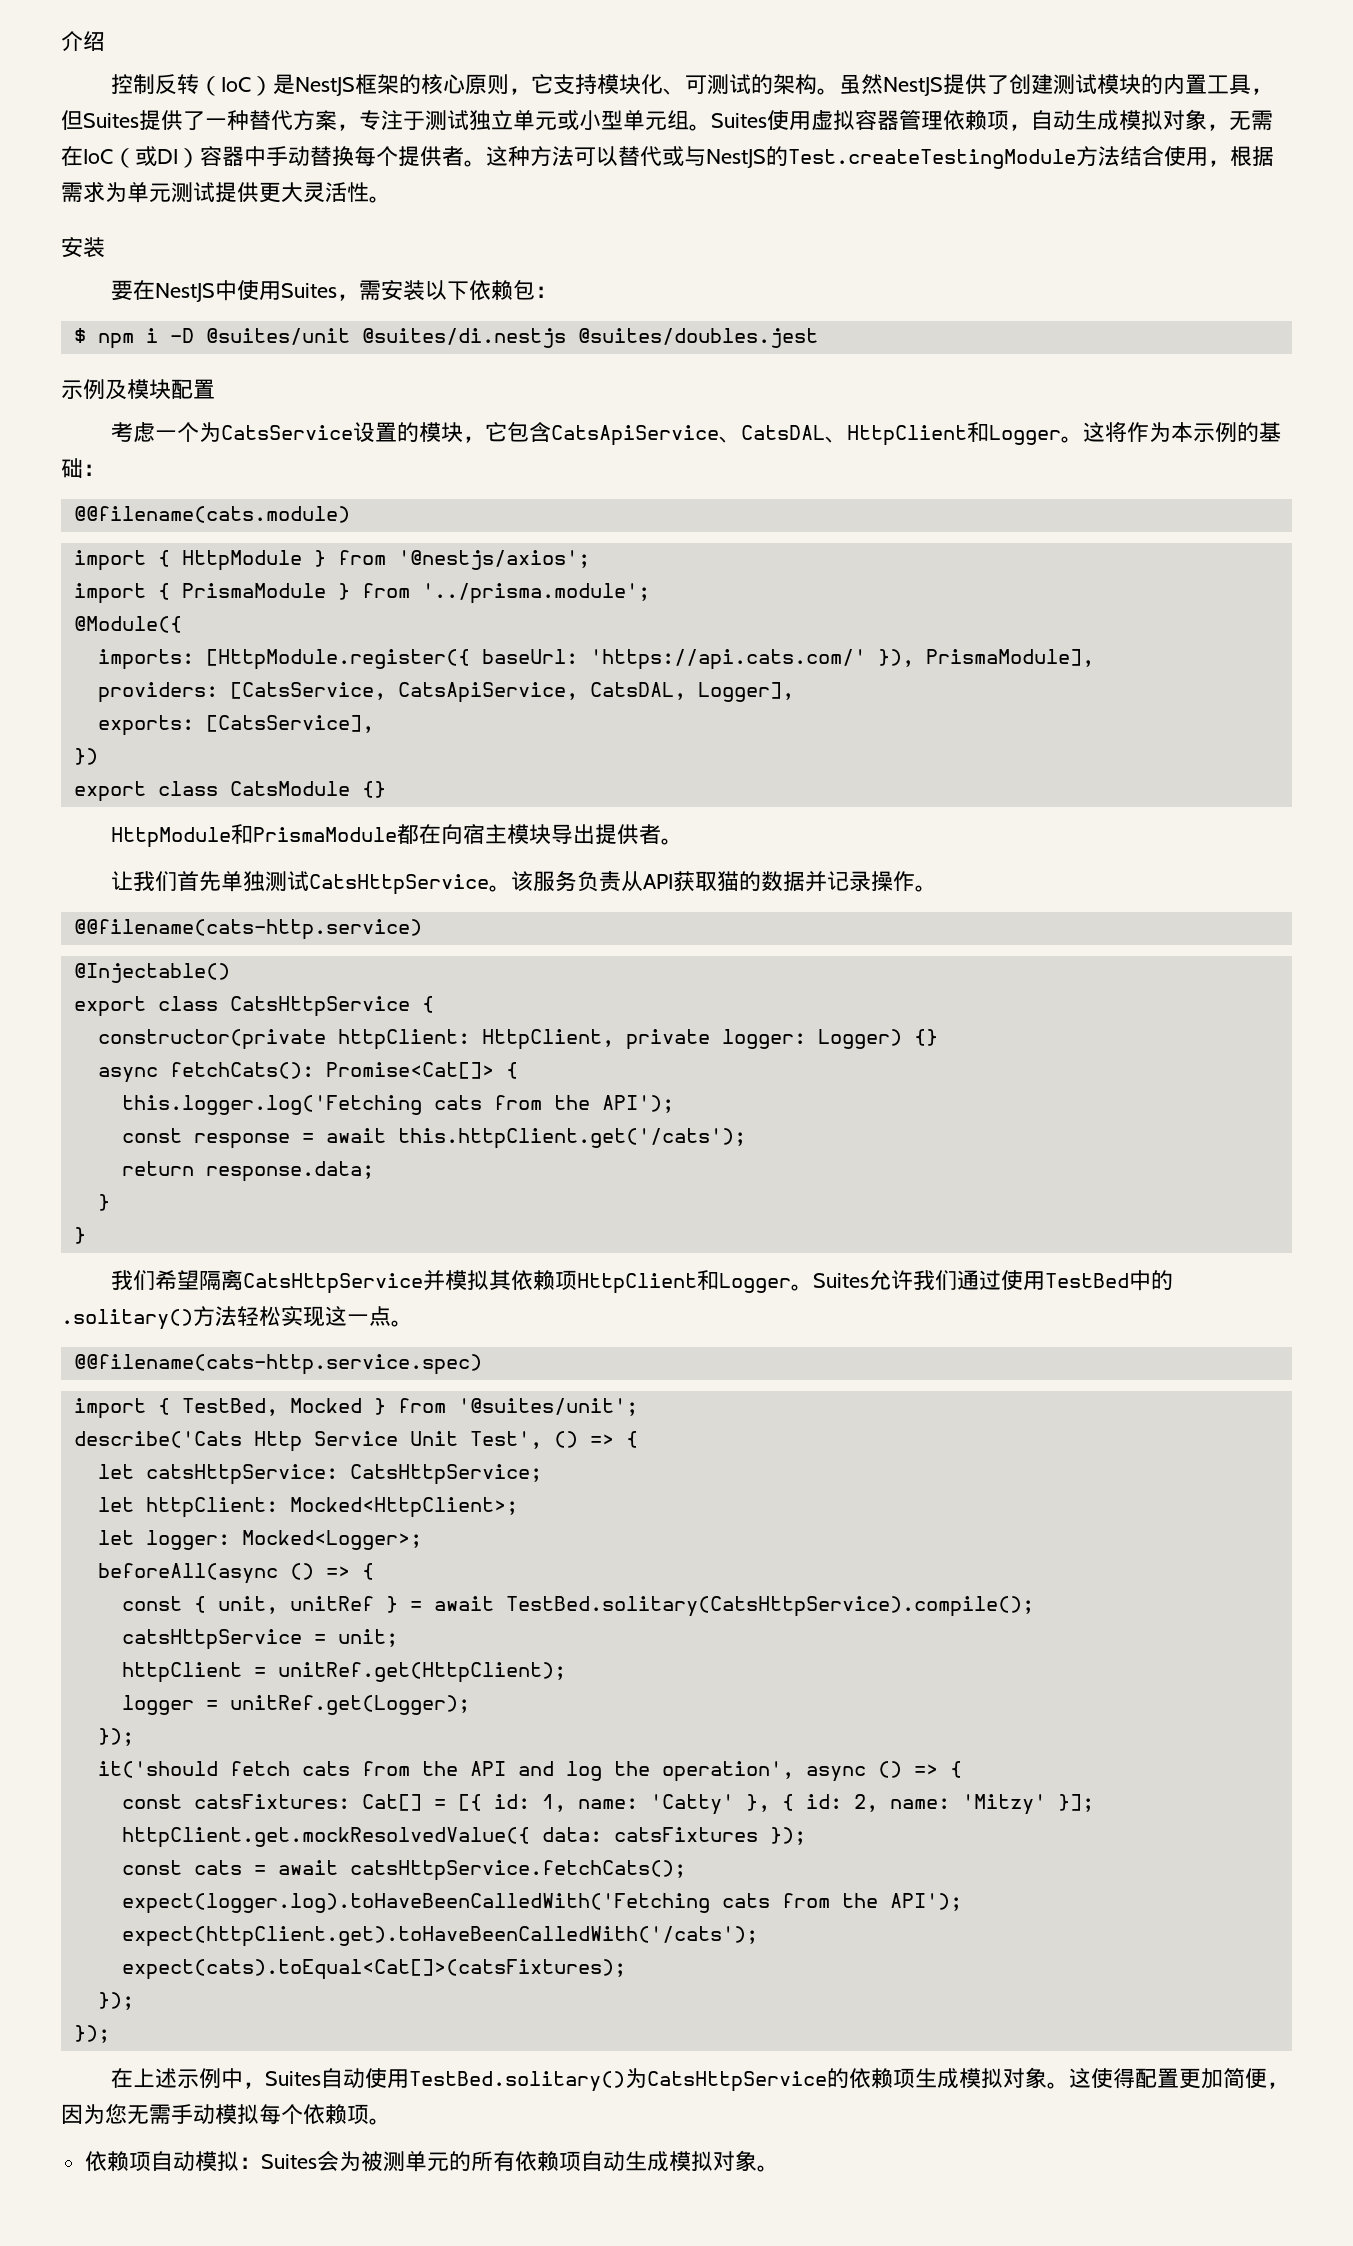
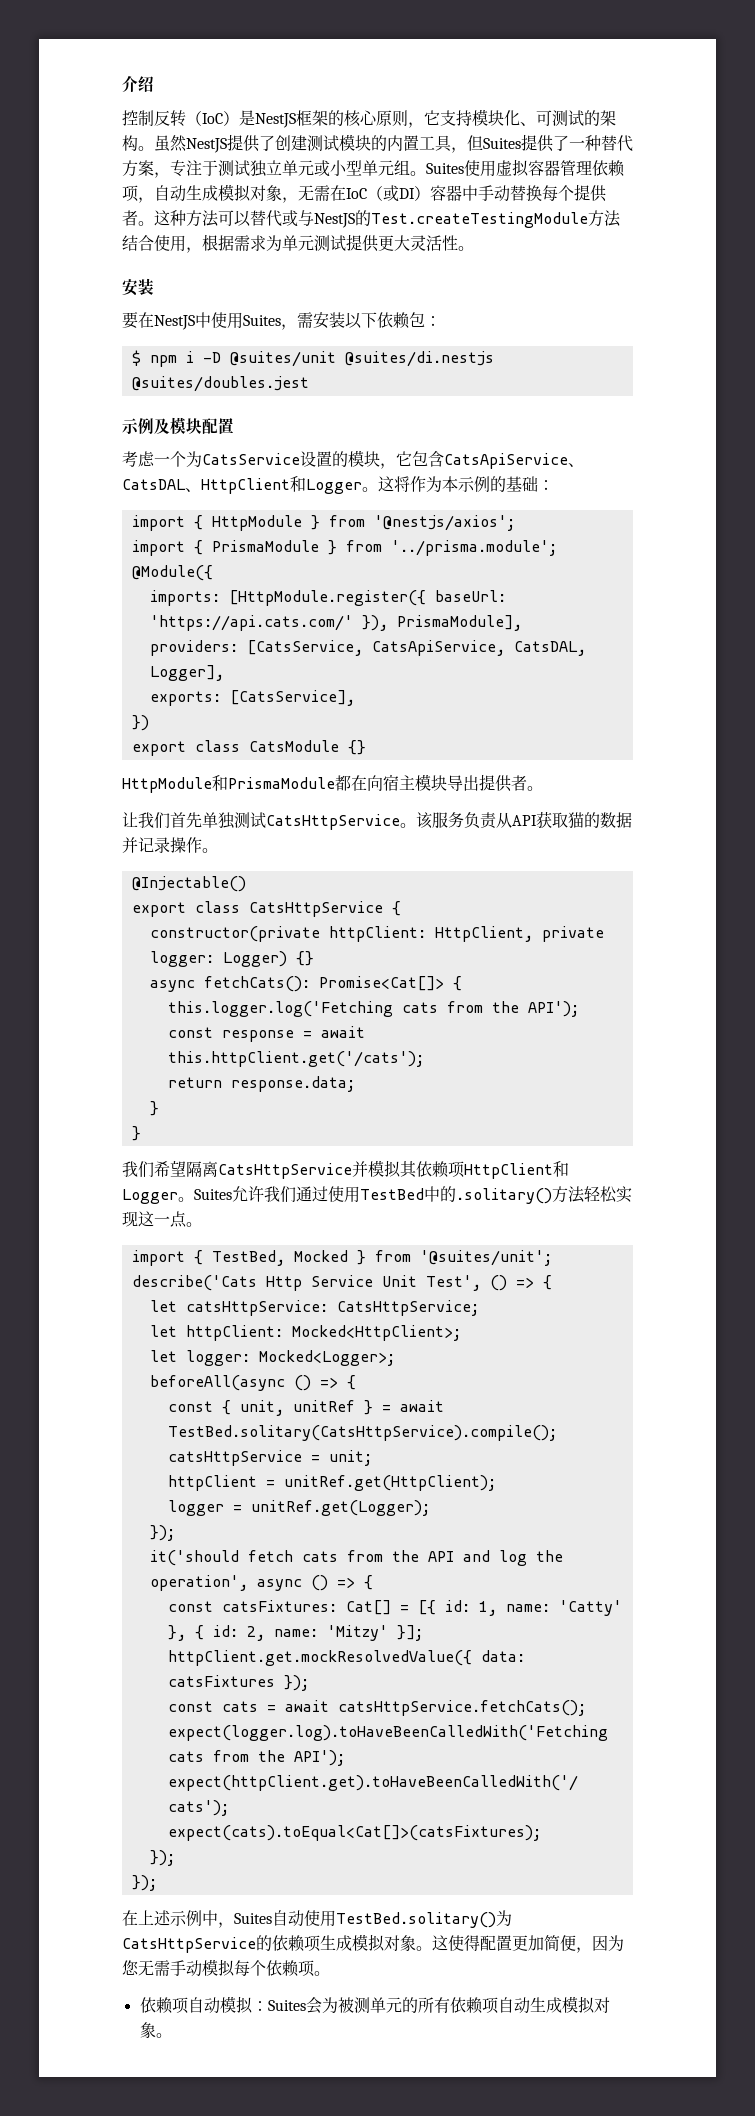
[73,506,350,523] // @@filename(cats.module) -> (554, 485) none
[73,919,422,940] // @@filename(cats-http.service) -> (218, 850) none
[73,1354,482,1375] // @@filename(cats-http.service.spec) -> (202, 1224) none

